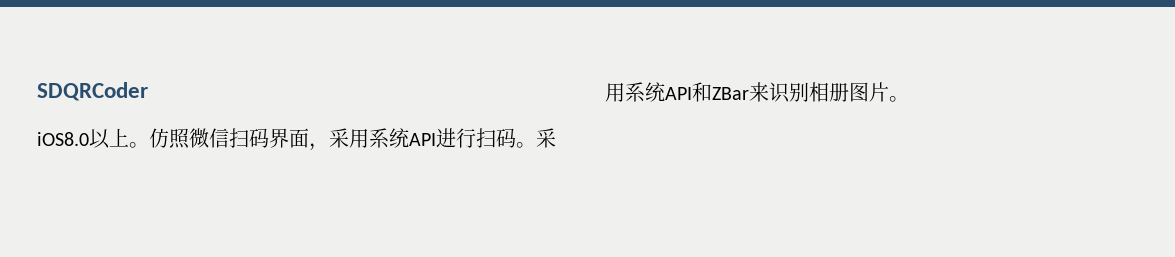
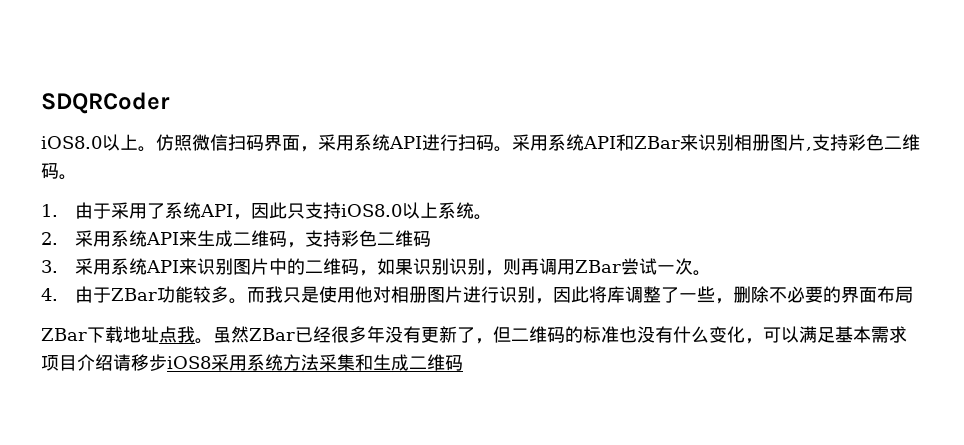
[889,96,909,102] 。 -> [806,134,920,151] [41,163,77,180] [41,202,492,220] [41,230,431,248] [41,258,711,276] [41,286,913,304] [41,326,907,344] [41,354,463,371] ,支持彩色二维码。 // 1.由于采用了系统API，因此只支持iOS8.0以上系统。 // 2.采用系统API来生成二维码，支持彩色二维码 // 3.采用系统API来识别图片中的二维码，如果识别识别，则再调用ZBar尝试一次。 // 4.由于ZBar功能较多。而我只是使用他对相册图片进行识别，因此将库调整了一些，删除不必要的界面布局 // ZBar下载地址点我。虽然ZBar已经很多年没有更新了，但二维码的标准也没有什么变化，可以满足基本需求项目介绍请移步iOS8采用系统方法采集和生成二维码

